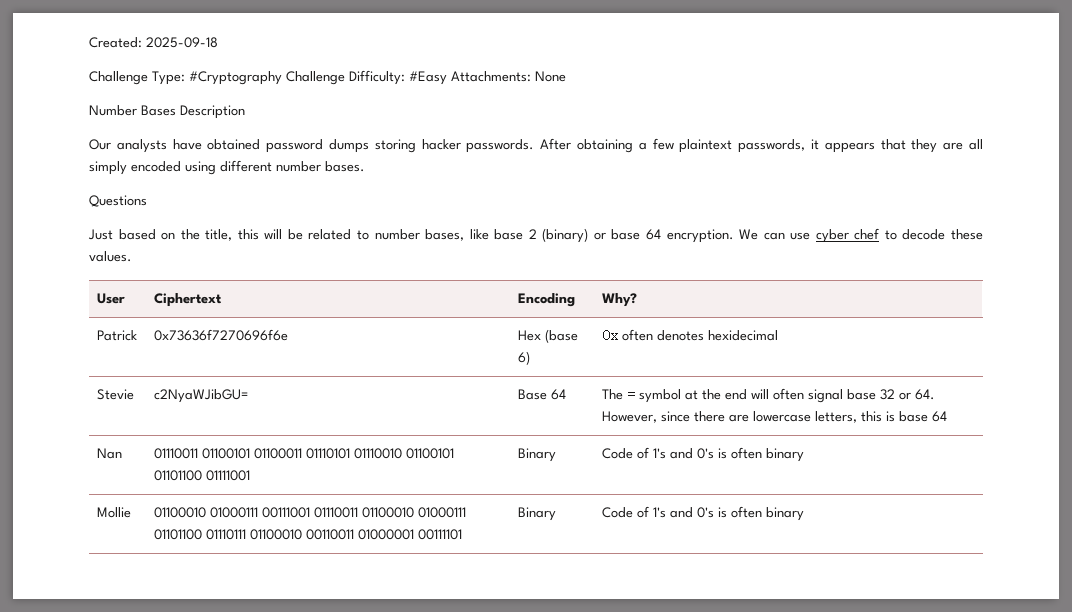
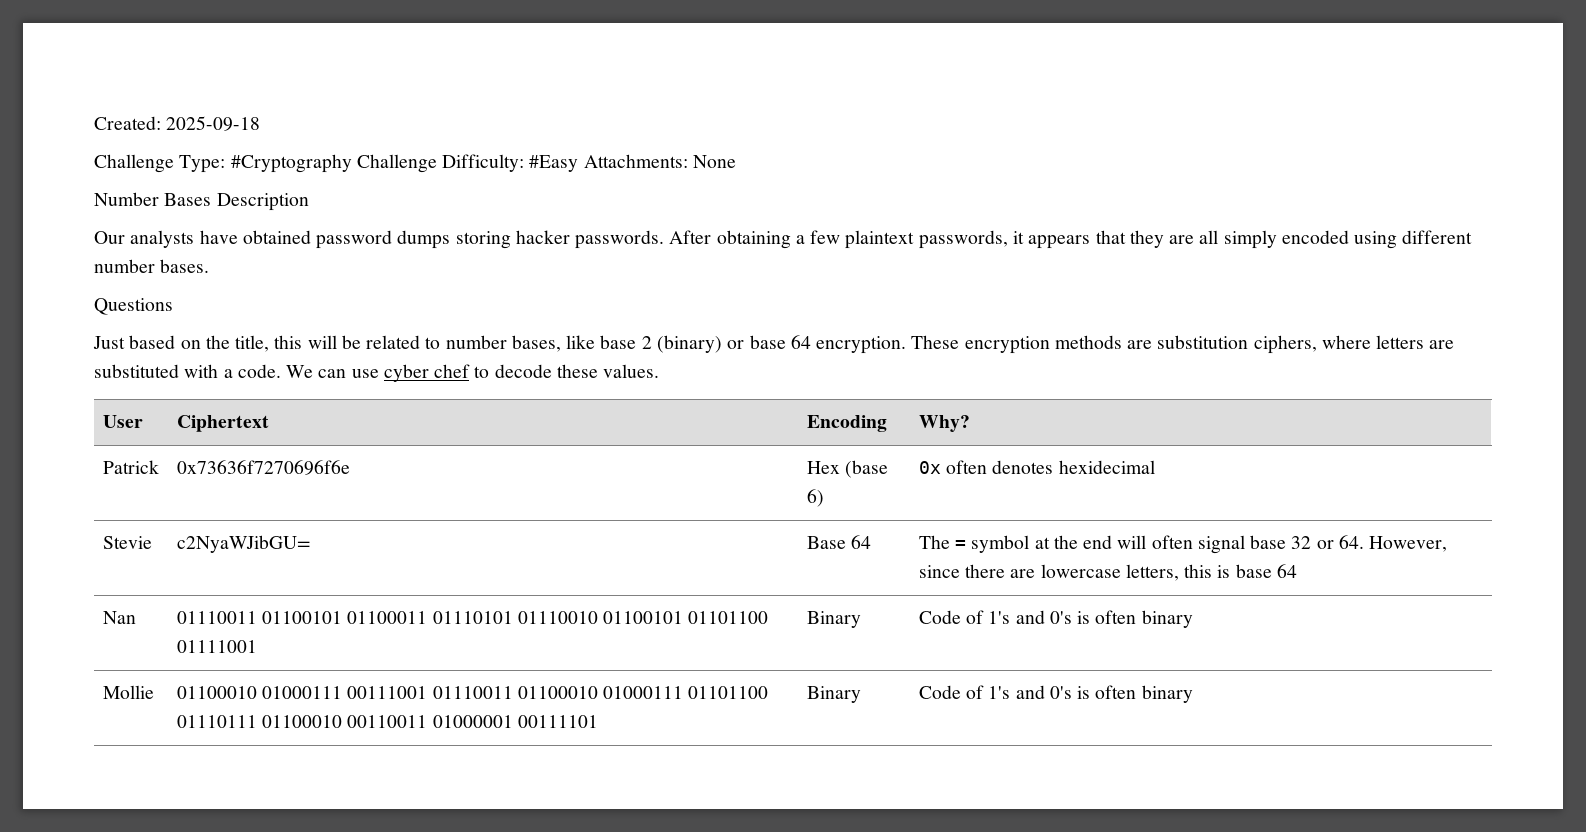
(734, 236) none -> [911,335,1455,354] [94,364,281,378] These encryption methods are substitution ciphers, where letters are substituted with a code.

